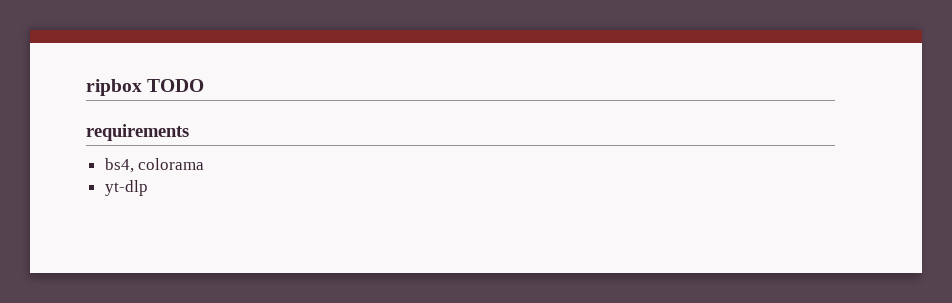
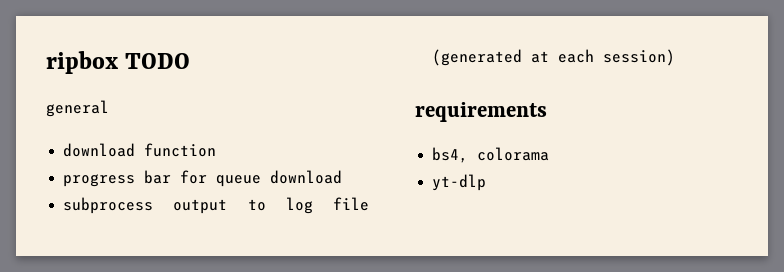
(205, 85) none -> [46,100,109,117] [63,143,217,157] [63,170,343,187] [63,197,369,214] [432,49,676,66] // general // download function // progress bar for queue download // subprocess output to log file (generated at each session)

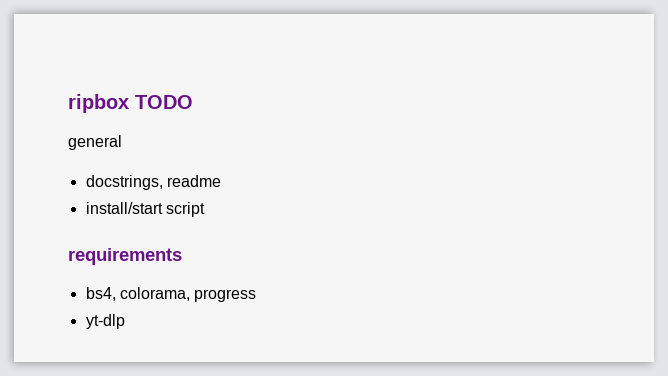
[63,143,217,157] [63,170,343,187] [63,197,369,214] [432,49,676,66] download function // progress bar for queue download // subprocess output to log file (generated at each session) -> [85,175,221,190] [85,202,205,217] docstrings, readme // install/start script
[477,147,550,161] colorama -> [119,287,257,302] colorama, progress

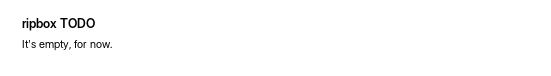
[68,135,122,150] [85,175,221,190] [85,202,205,217] [68,248,182,265] [85,287,257,302] [85,314,125,329] general // docstrings, readme // install/start script // requirements // bs4, colorama, progress // yt-dlp -> [22,40,112,51] It's empty, for now.

